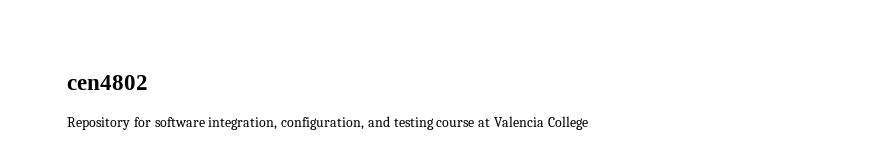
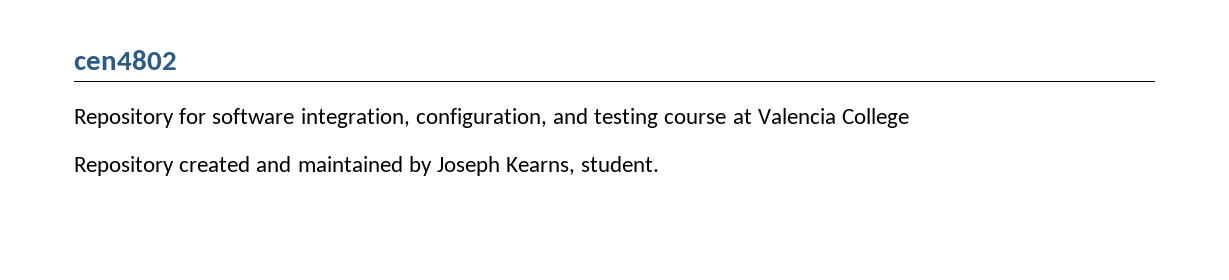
(588, 123) none -> [74,156,660,176] // Repository created and maintained by Joseph Kearns, student.

